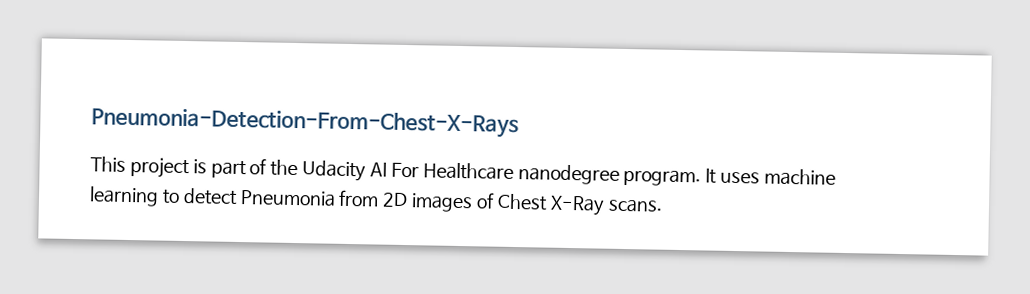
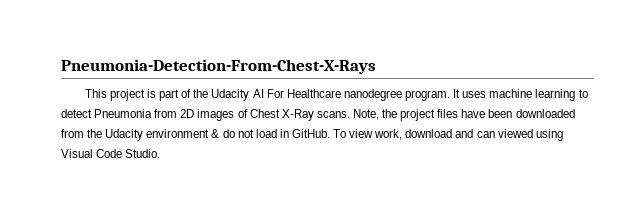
(663, 205) none -> [352,109,575,121] [61,129,563,141] [61,149,161,158] Note, the project files have been downloaded from the Udacity environment & do not load in GitHub. To view work, download and can viewed using Visual Code Studio.

